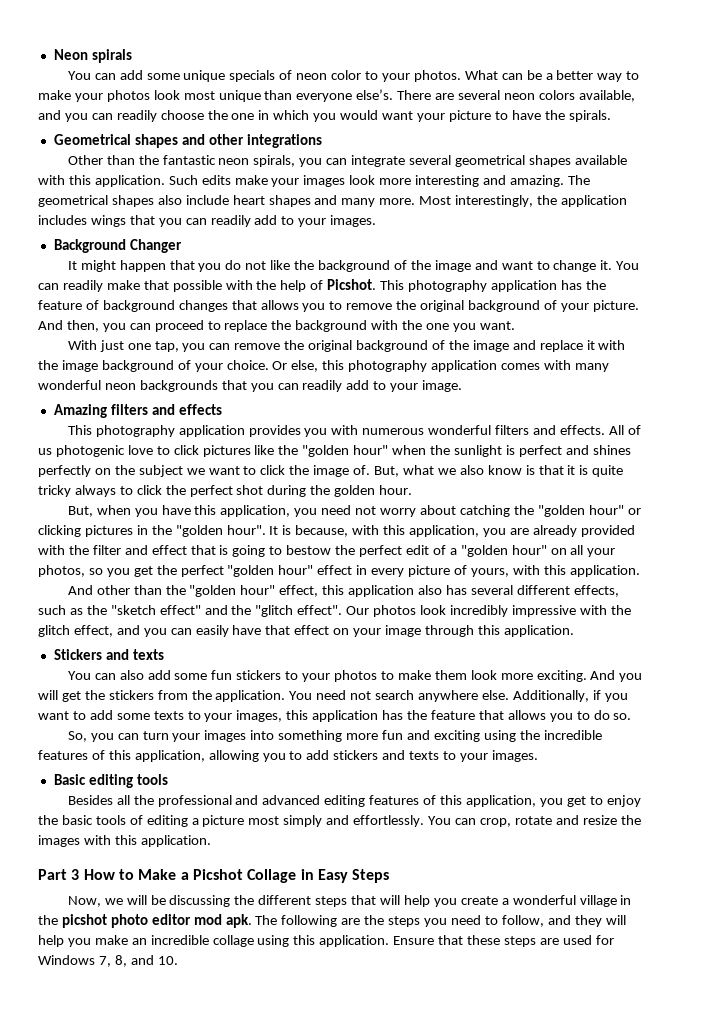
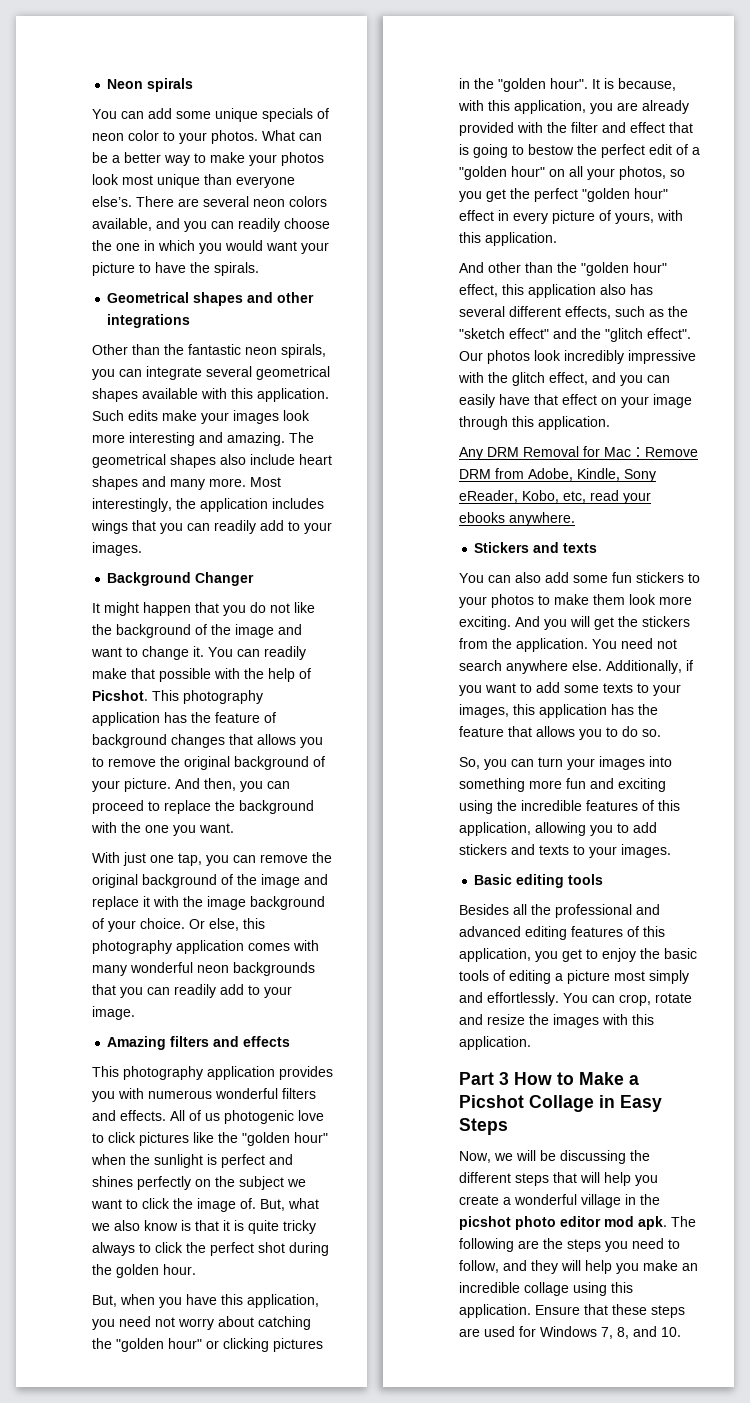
(574, 631) none -> [459,446,698,460] [459,468,656,482] [459,490,651,504] [459,512,575,526] // Any DRM Removal for Mac：Remove DRM from Adobe, Kindle, Sony eReader, Kobo, etc, read your ebooks anywhere.

